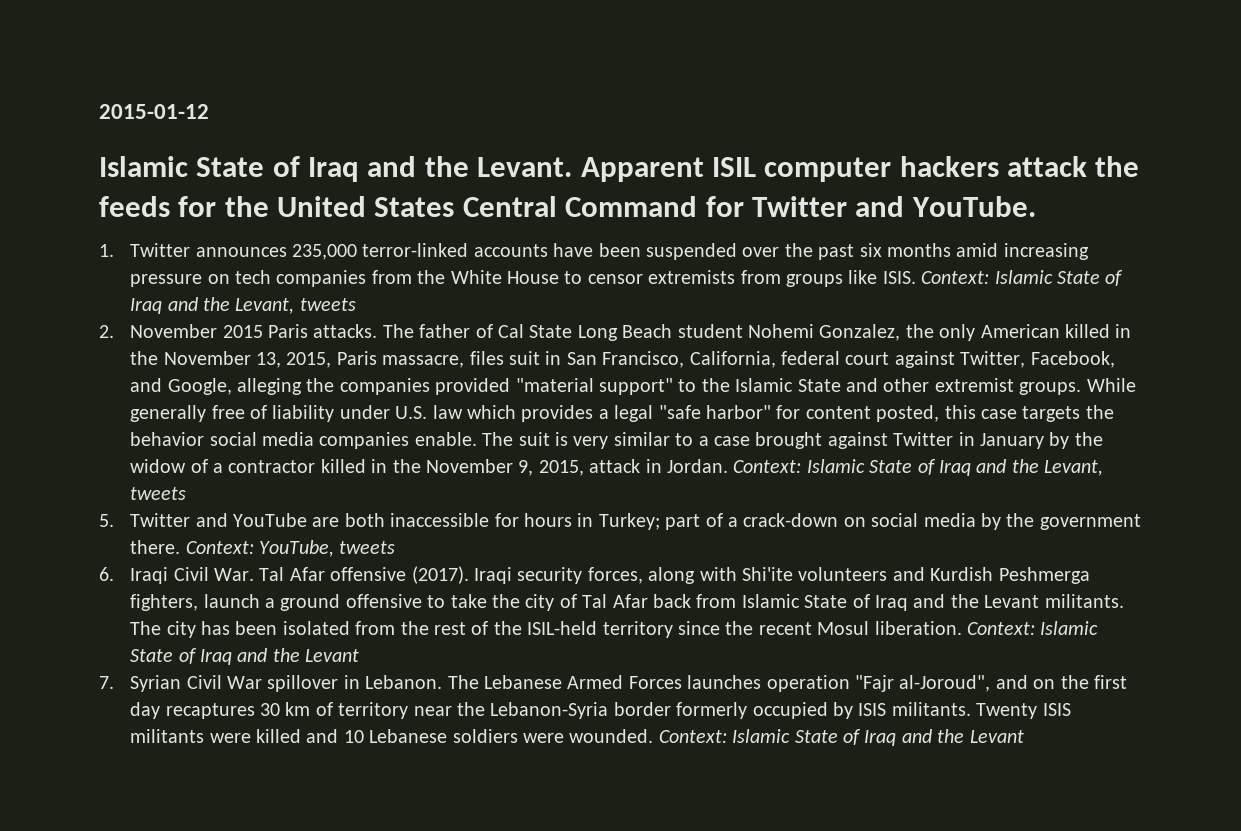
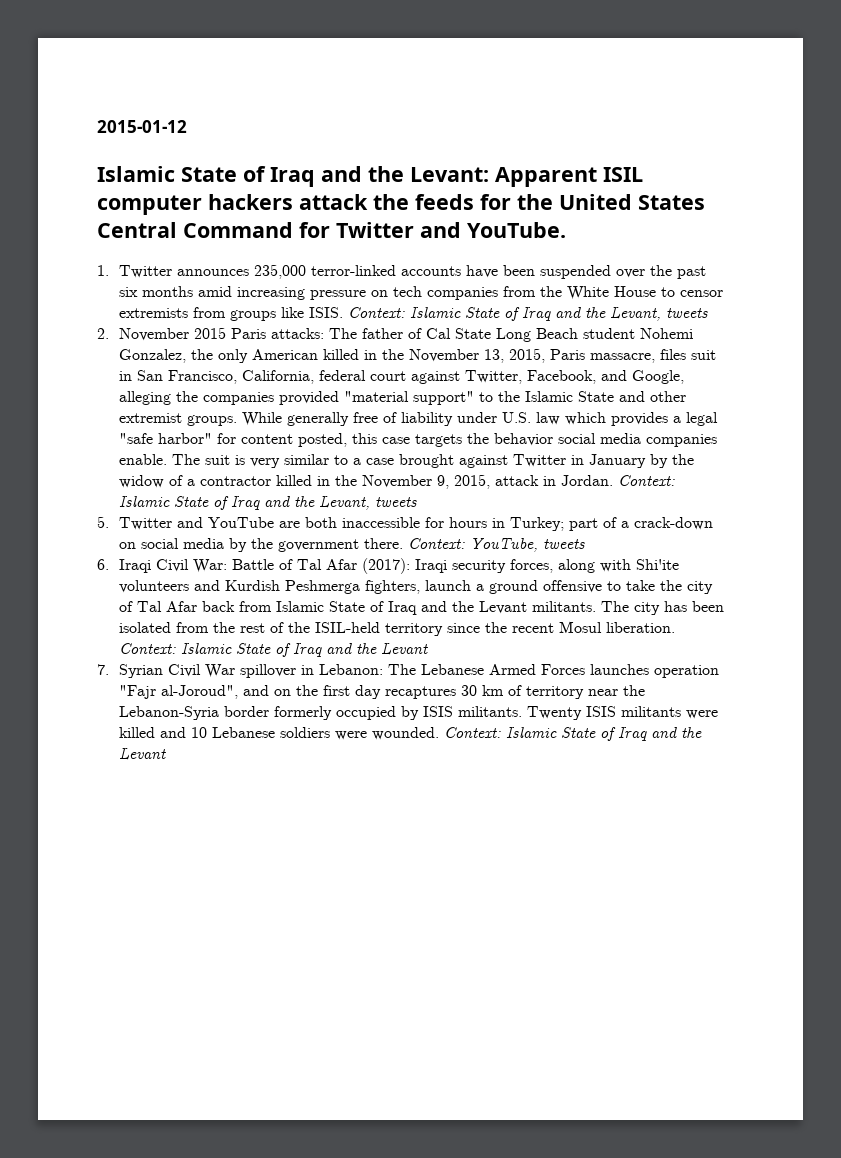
[477,157,573,177] Levant. -> [410,167,489,182] Levant:
[313,324,378,338] attacks. -> [271,328,325,339] attacks:
[214,566,469,584] War. Tal Afar offensive (2017). -> [193,558,411,574] War: Battle of Tal Afar (2017):
[365,675,443,689] Lebanon. -> [319,664,384,675] Lebanon:

